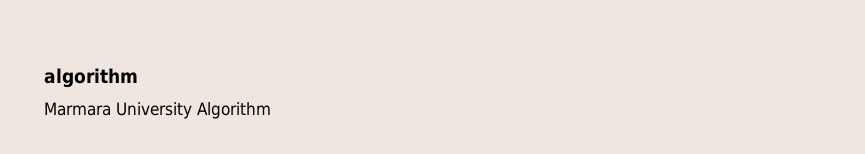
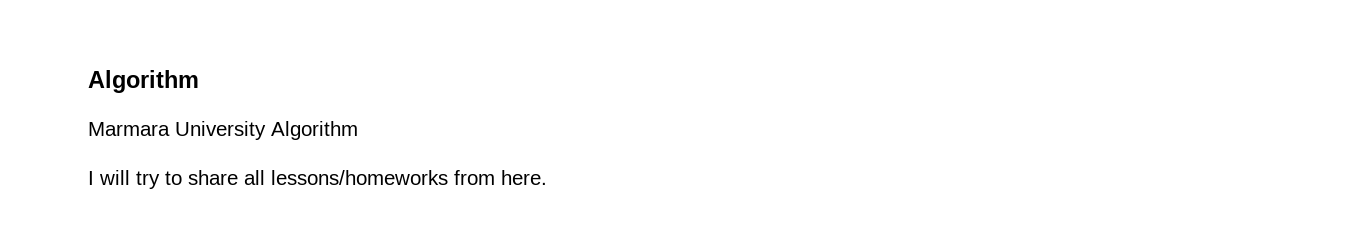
[44,68,138,88] algorithm -> [88,70,199,93] Algorithm
(271, 110) none -> [88,170,547,189] // I will try to share all lessons/homeworks from here.

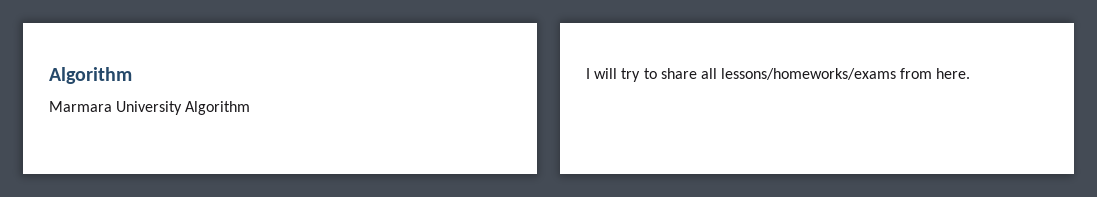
[271,170,448,185] lessons/homeworks -> [721,68,897,80] lessons/homeworks/exams

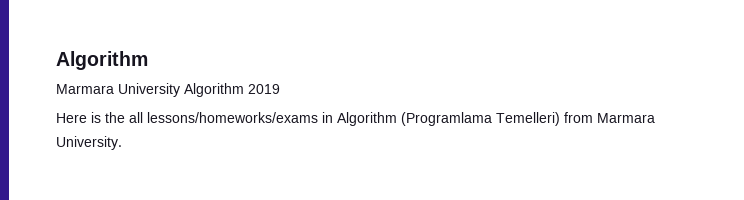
[586,68,971,82] // I will try to share all lessons/homeworks/exams from here. -> [248,84,280,94] [56,112,655,126] [56,136,122,150] 2019 // Here is the all lessons/homeworks/exams in Algorithm (Programlama Temelleri) from Marmara University.

